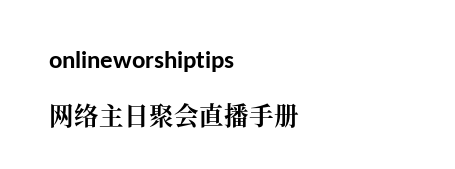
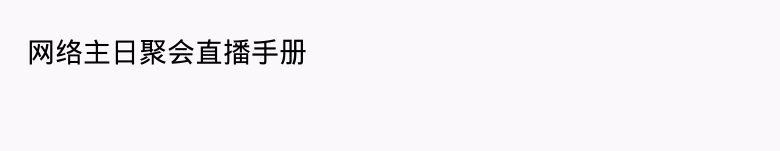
[49,51,234,72] onlineworshiptips // -> (27, 52) none

